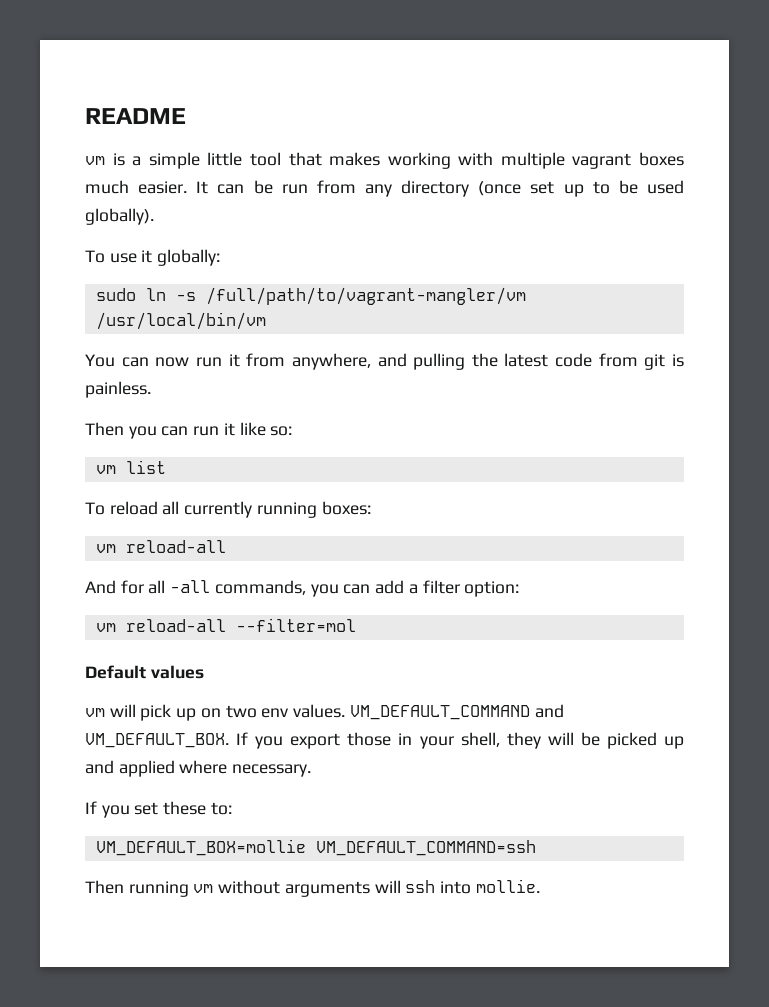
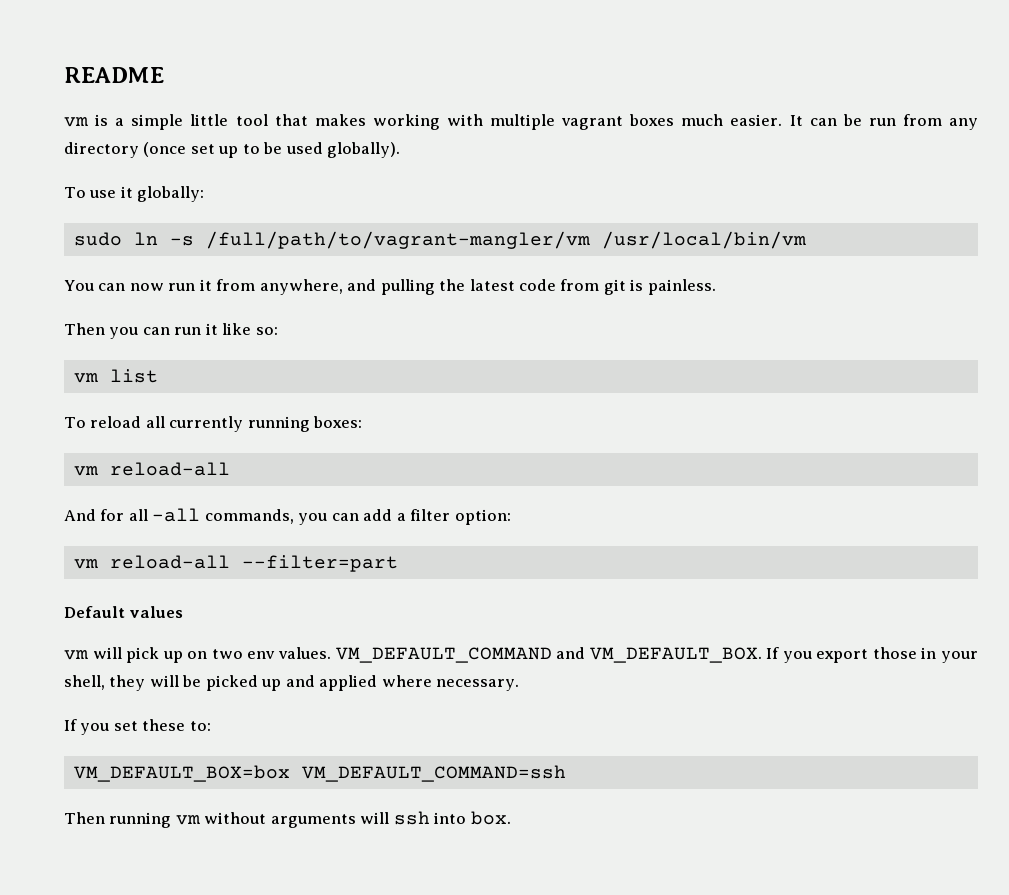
[235,618,356,632] --filter=mol -> [241,555,398,572] --filter=part
[95,839,306,856] VM_DEFAULT_BOX=mollie -> [73,765,290,782] VM_DEFAULT_BOX=box
[475,879,540,893] mollie. -> [470,811,511,825] box.

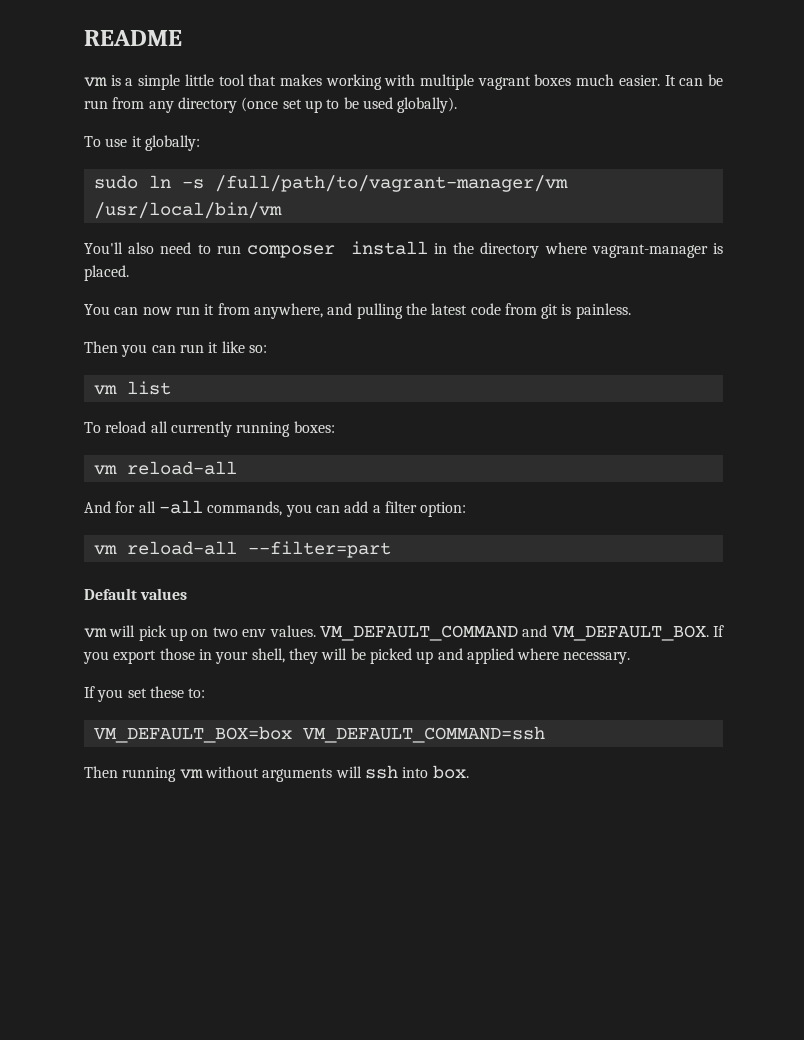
[205,231,590,249] /full/path/to/vagrant-mangler/vm -> [214,175,568,192] /full/path/to/vagrant-manager/vm
(806, 240) none -> [84,241,723,258] [84,265,129,281] // You'll also need to run composer install in the directory where vagrant-manager is placed.

